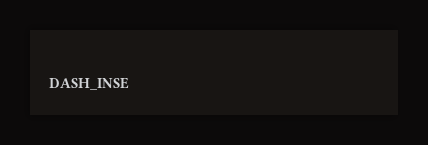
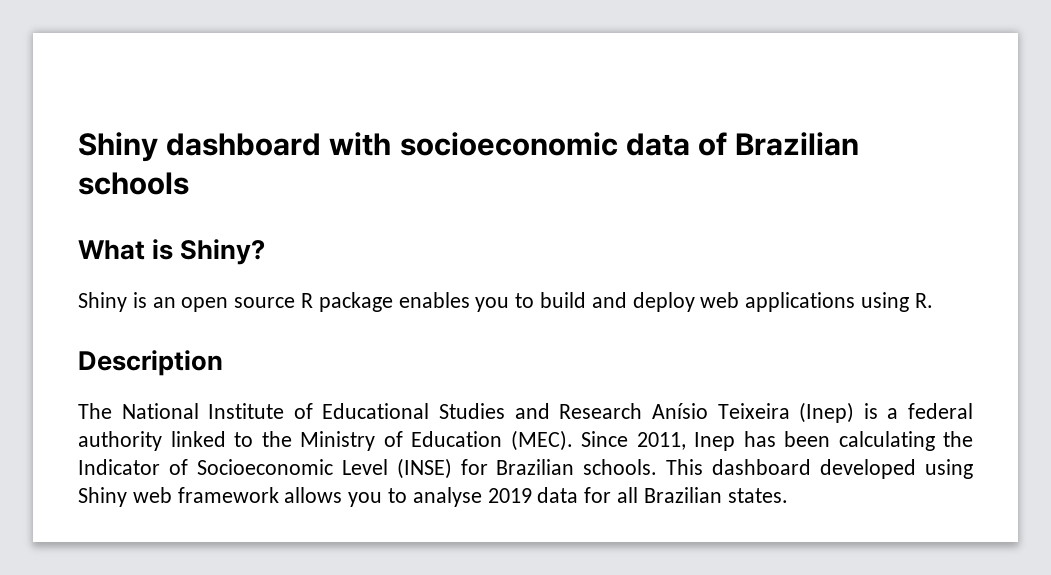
[49,77,129,90] DASH_INSE -> [78,132,860,162] [78,172,189,195] [78,239,266,265] [78,292,933,312] [78,350,223,376] [78,402,974,423] [78,430,973,451] [78,458,973,479] [78,487,788,507] Shiny dashboard with socioeconomic data of Brazilian schools // What is Shiny? // Shiny is an open source R package enables you to build and deploy web applications using R. // Description // The National Institute of Educational Studies and Research Anísio Teixeira (Inep) is a federal authority linked to the Ministry of Education (MEC). Since 2011, Inep has been calculating the Indicator of Socioeconomic Level (INSE) for Brazilian schools. This dashboard developed using Shiny web framework allows you to analyse 2019 data for all Brazilian states.

